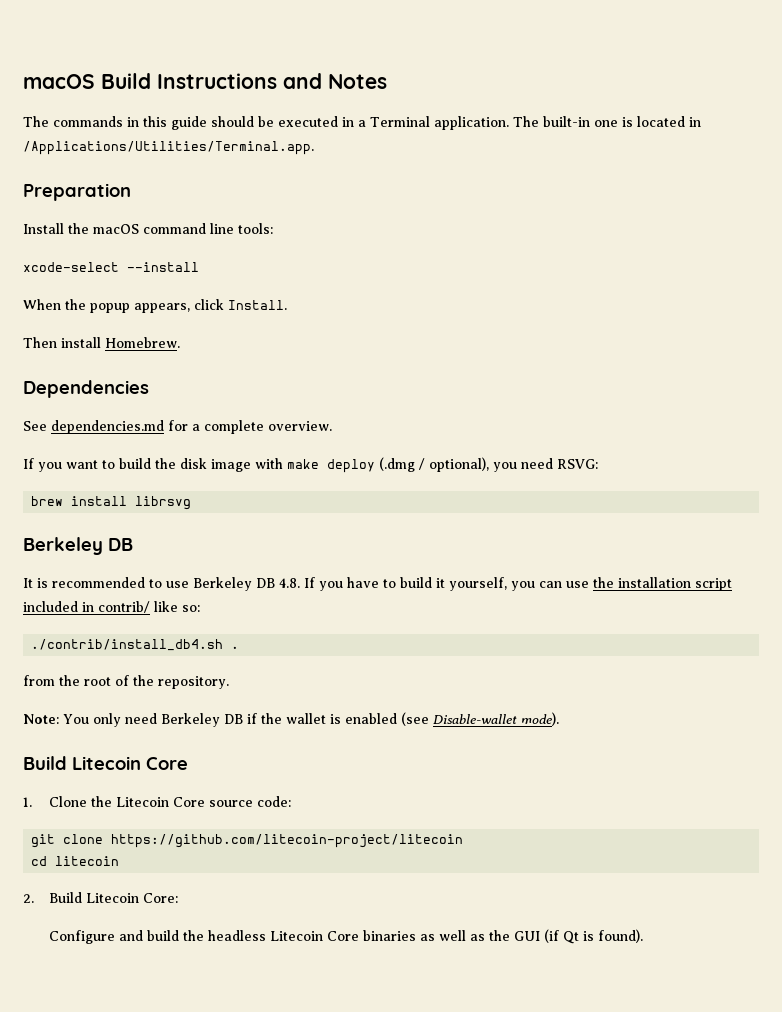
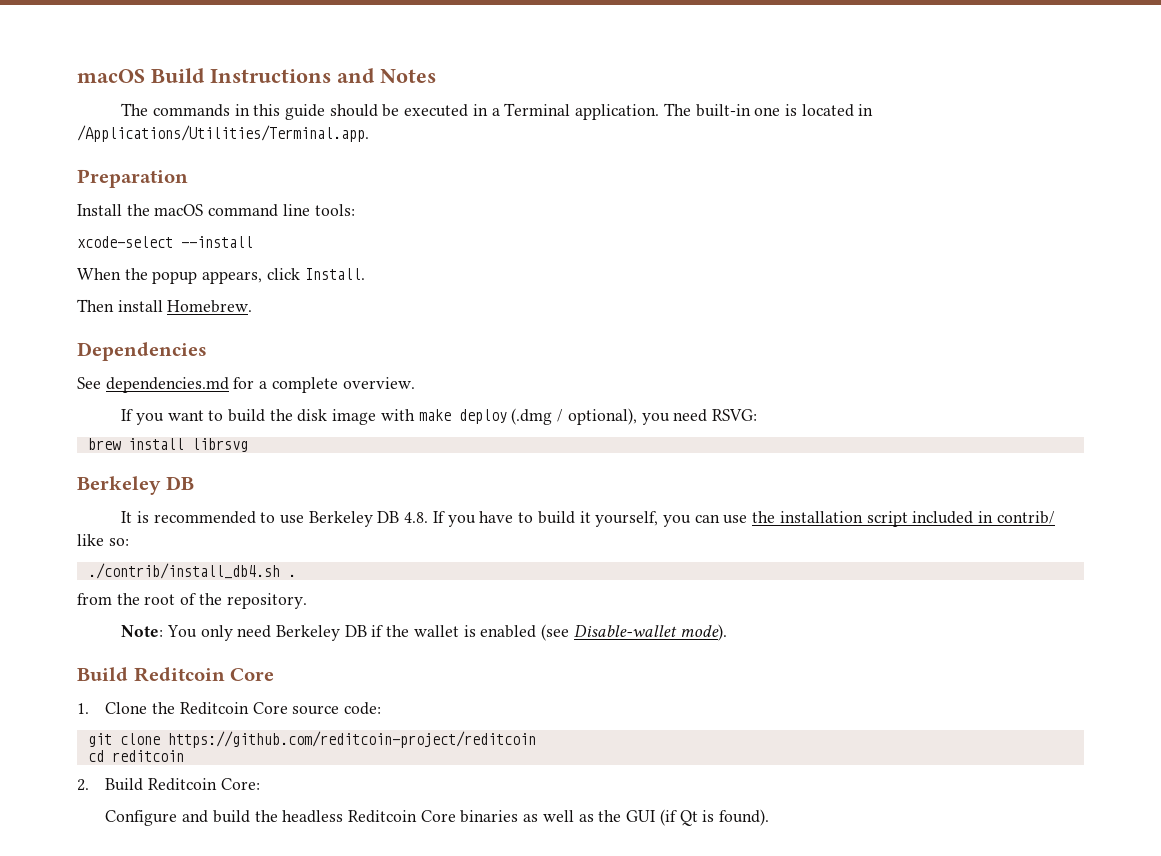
[72,756,141,770] Litecoin -> [133,667,225,682] Reditcoin
[115,797,169,807] Litecoin -> [179,702,249,715] Reditcoin
[111,834,464,848] https://github.com/litecoin-project/litecoin -> [167,731,536,748] https://github.com/reditcoin-project/reditcoin
[55,856,120,866] litecoin -> [111,750,184,762] reditcoin
[85,893,139,903] Litecoin -> [148,778,218,791] Reditcoin
[269,931,323,941] Litecoin -> [347,810,417,823] Reditcoin

